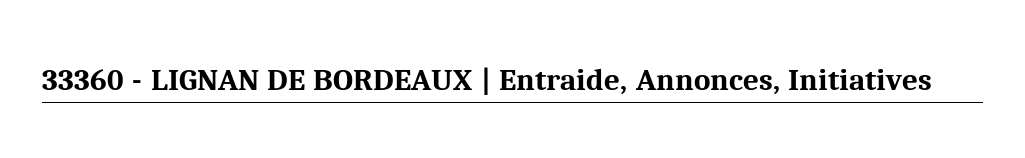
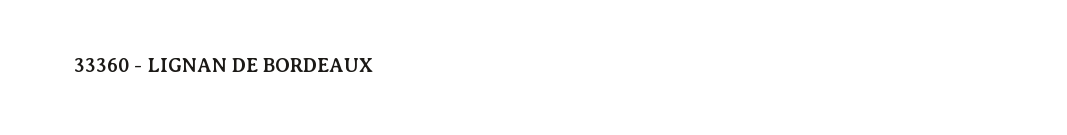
[480,67,932,95] | Entraide, Annonces, Initiatives -> (374, 65) none

